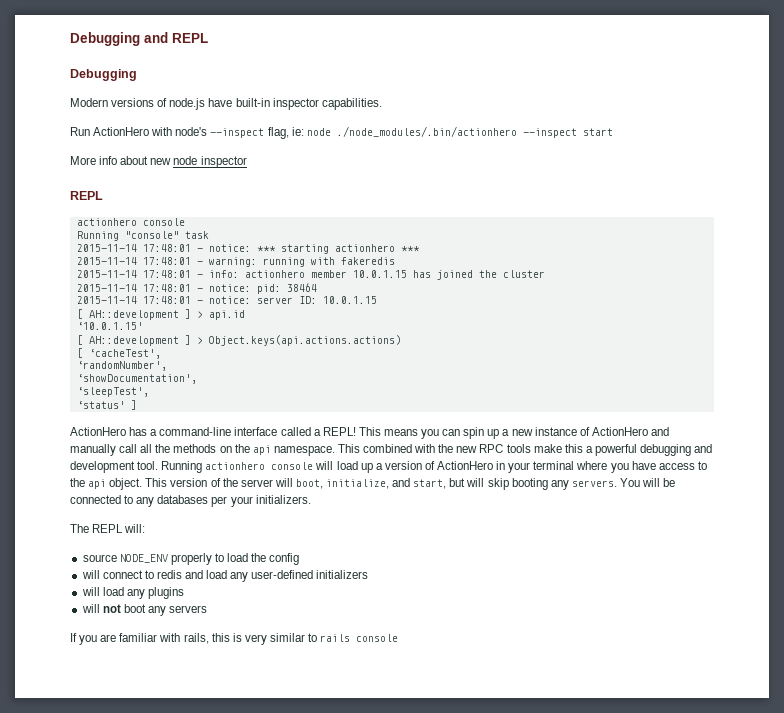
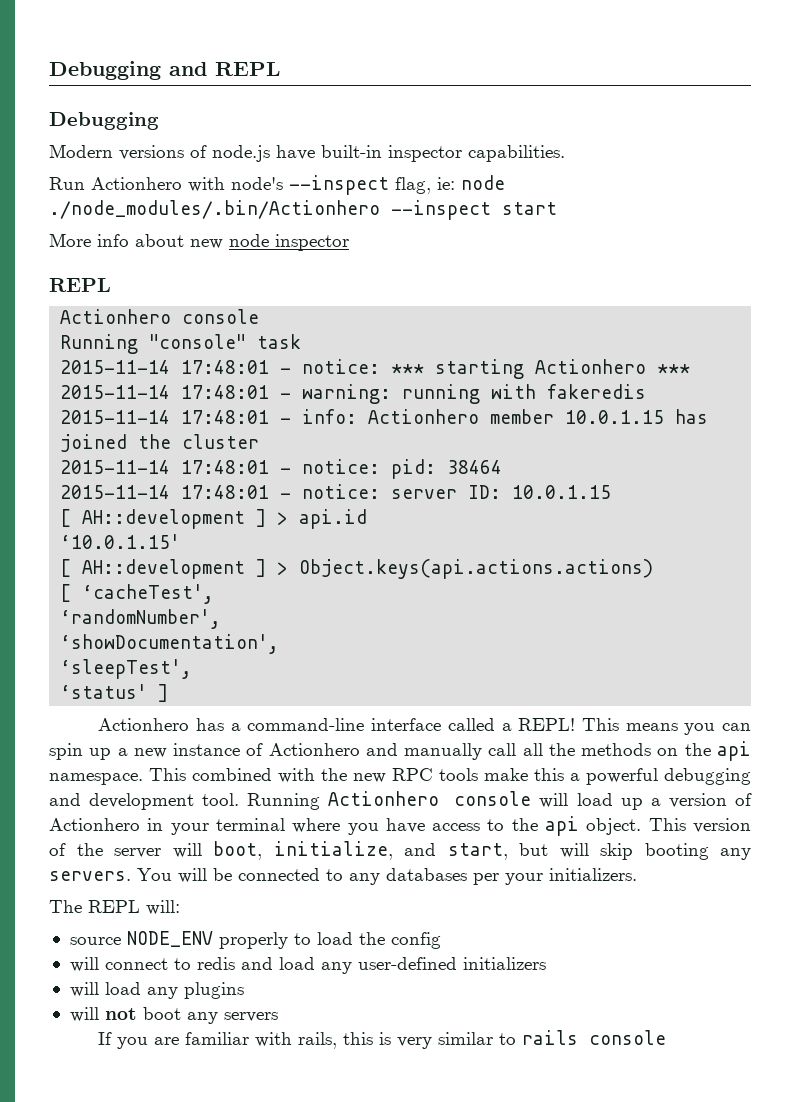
[93,127,150,136] ActionHero -> [91,177,182,190] Actionhero
[336,126,517,137] ./node_modules/.bin/actionhero -> [49,200,380,219] ./node_modules/.bin/Actionhero
[76,218,137,226] actionhero -> [60,309,172,324] Actionhero
[334,244,395,252] actionhero -> [535,359,647,374] Actionhero
[244,270,305,278] actionhero -> [368,409,480,424] Actionhero
[70,427,126,436] ActionHero -> [98,718,190,731] Actionhero
[591,427,648,436] ActionHero -> [268,743,360,756] Actionhero
[205,462,266,470] actionhero -> [328,791,440,806] Actionhero
[437,461,494,470] ActionHero -> [49,818,140,831] Actionhero

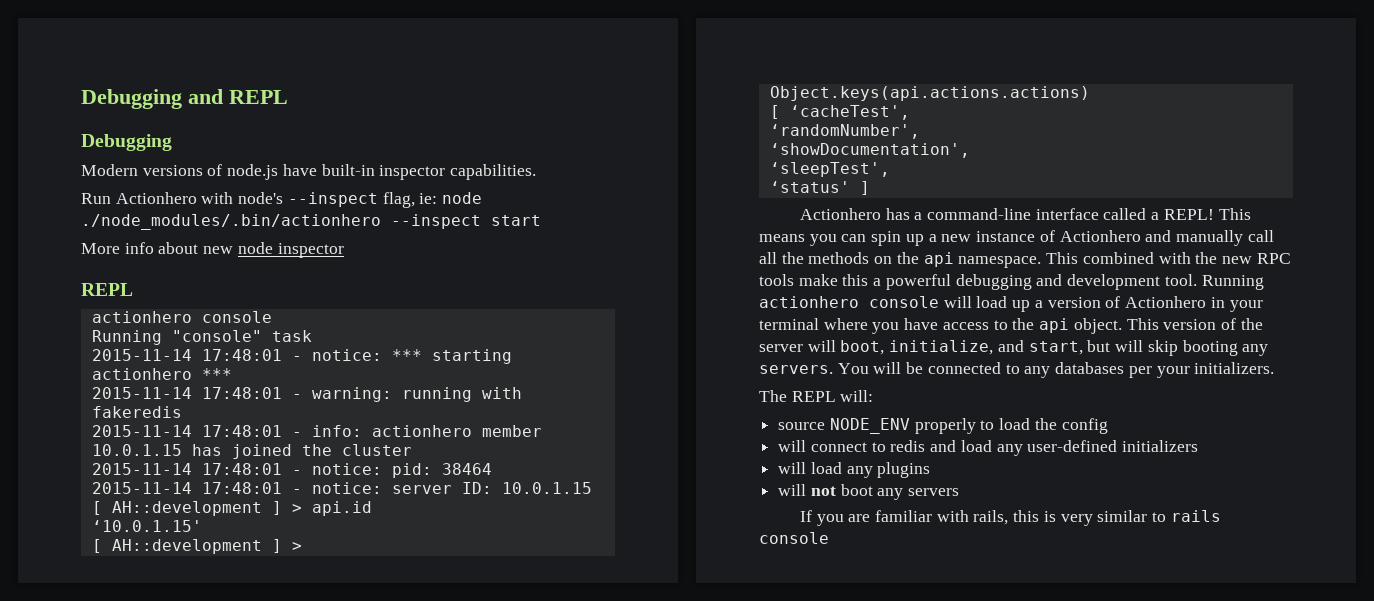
[49,200,380,219] ./node_modules/.bin/Actionhero -> [81,214,381,230] ./node_modules/.bin/actionhero
[60,309,172,324] Actionhero -> [91,311,192,323] actionhero
[535,359,647,374] Actionhero -> [91,368,192,380] actionhero
[368,409,480,424] Actionhero -> [371,425,472,437] actionhero
[328,791,440,806] Actionhero -> [759,296,859,308] actionhero

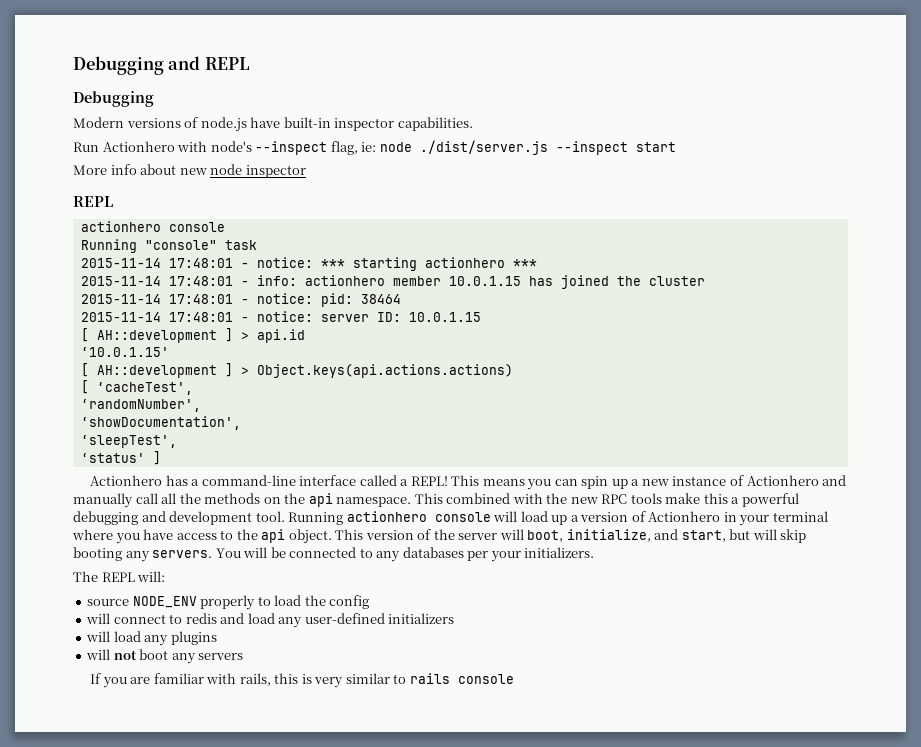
[81,214,381,230] ./node_modules/.bin/actionhero -> [419,140,548,155] ./dist/server.js
[91,387,522,402] [91,406,182,418] // 2015-11-14 17:48:01 - warning: running with fakeredis -> (537, 263) none

